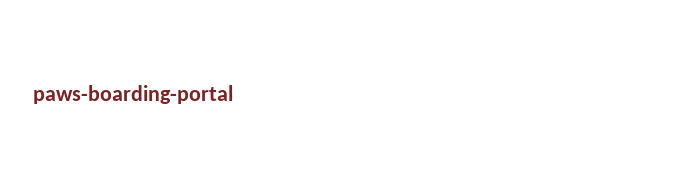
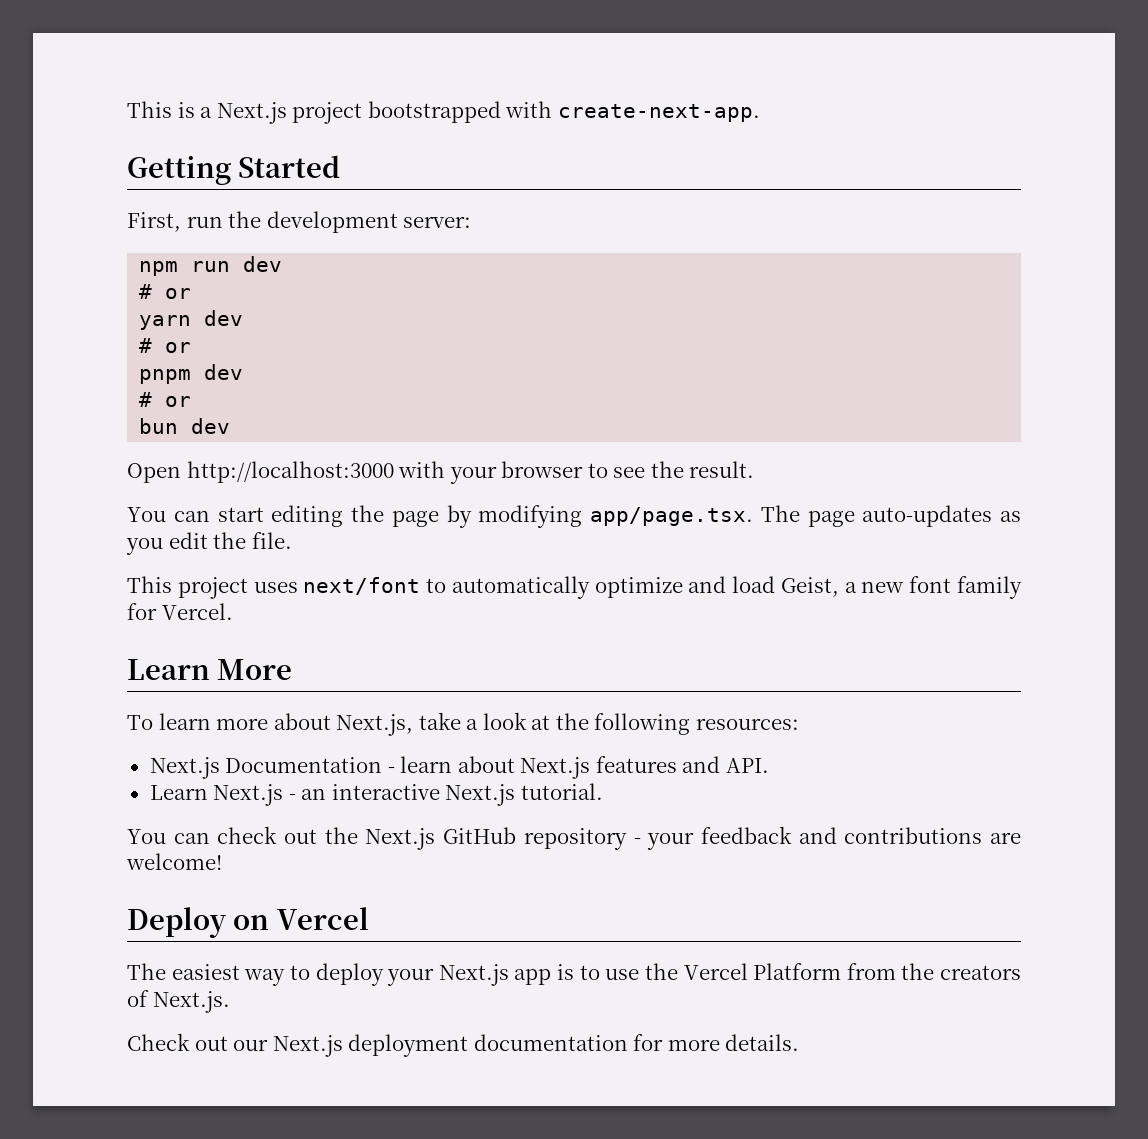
[33,85,233,104] paws-boarding-portal -> [127,101,760,124] [127,155,341,185] [127,211,472,233] [139,256,283,276] [139,284,192,299] [139,310,244,330] [139,338,192,353] [139,364,244,384] [139,392,192,407] [139,418,231,434] [127,461,755,484] [127,505,1021,528] [126,532,292,555] [127,576,1023,599] [127,603,233,620] [127,659,293,680] [127,712,799,736] [149,756,769,779] [149,783,603,806] [127,826,1022,850] [126,853,222,870] [127,907,369,938] [127,963,1021,986] [127,990,230,1013] [127,1033,800,1057] This is a Next.js project bootstrapped with create-next-app. // Getting Started // First, run the development server: // npm run dev // # or // yarn dev // # or // pnpm dev // # or // bun dev // Open http://localhost:3000 with your browser to see the result. // You can start editing the page by modifying app/page.tsx. The page auto-updates as you edit the file. // This project uses next/font to automatically optimize and load Geist, a new font family for Vercel. // Learn More // To learn more about Next.js, take a look at the following resources: // Next.js Documentation - learn about Next.js features and API. // Learn Next.js - an interactive Next.js tutorial. // You can check out the Next.js GitHub repository - your feedback and contributions are welcome! // Deploy on Vercel // The easiest way to deploy your Next.js app is to use the Vercel Platform from the creators of Next.js. // Check out our Next.js deployment documentation for more details.

